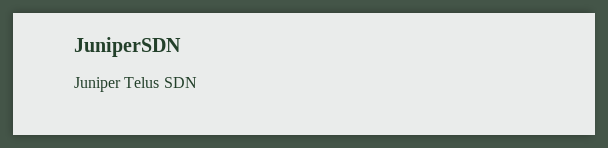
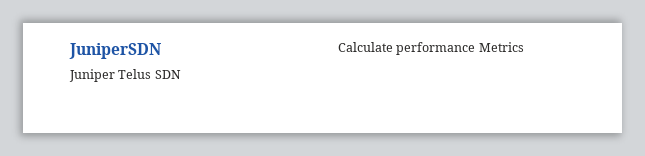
(197, 82) none -> [338,42,524,55] // Calculate performance Metrics

